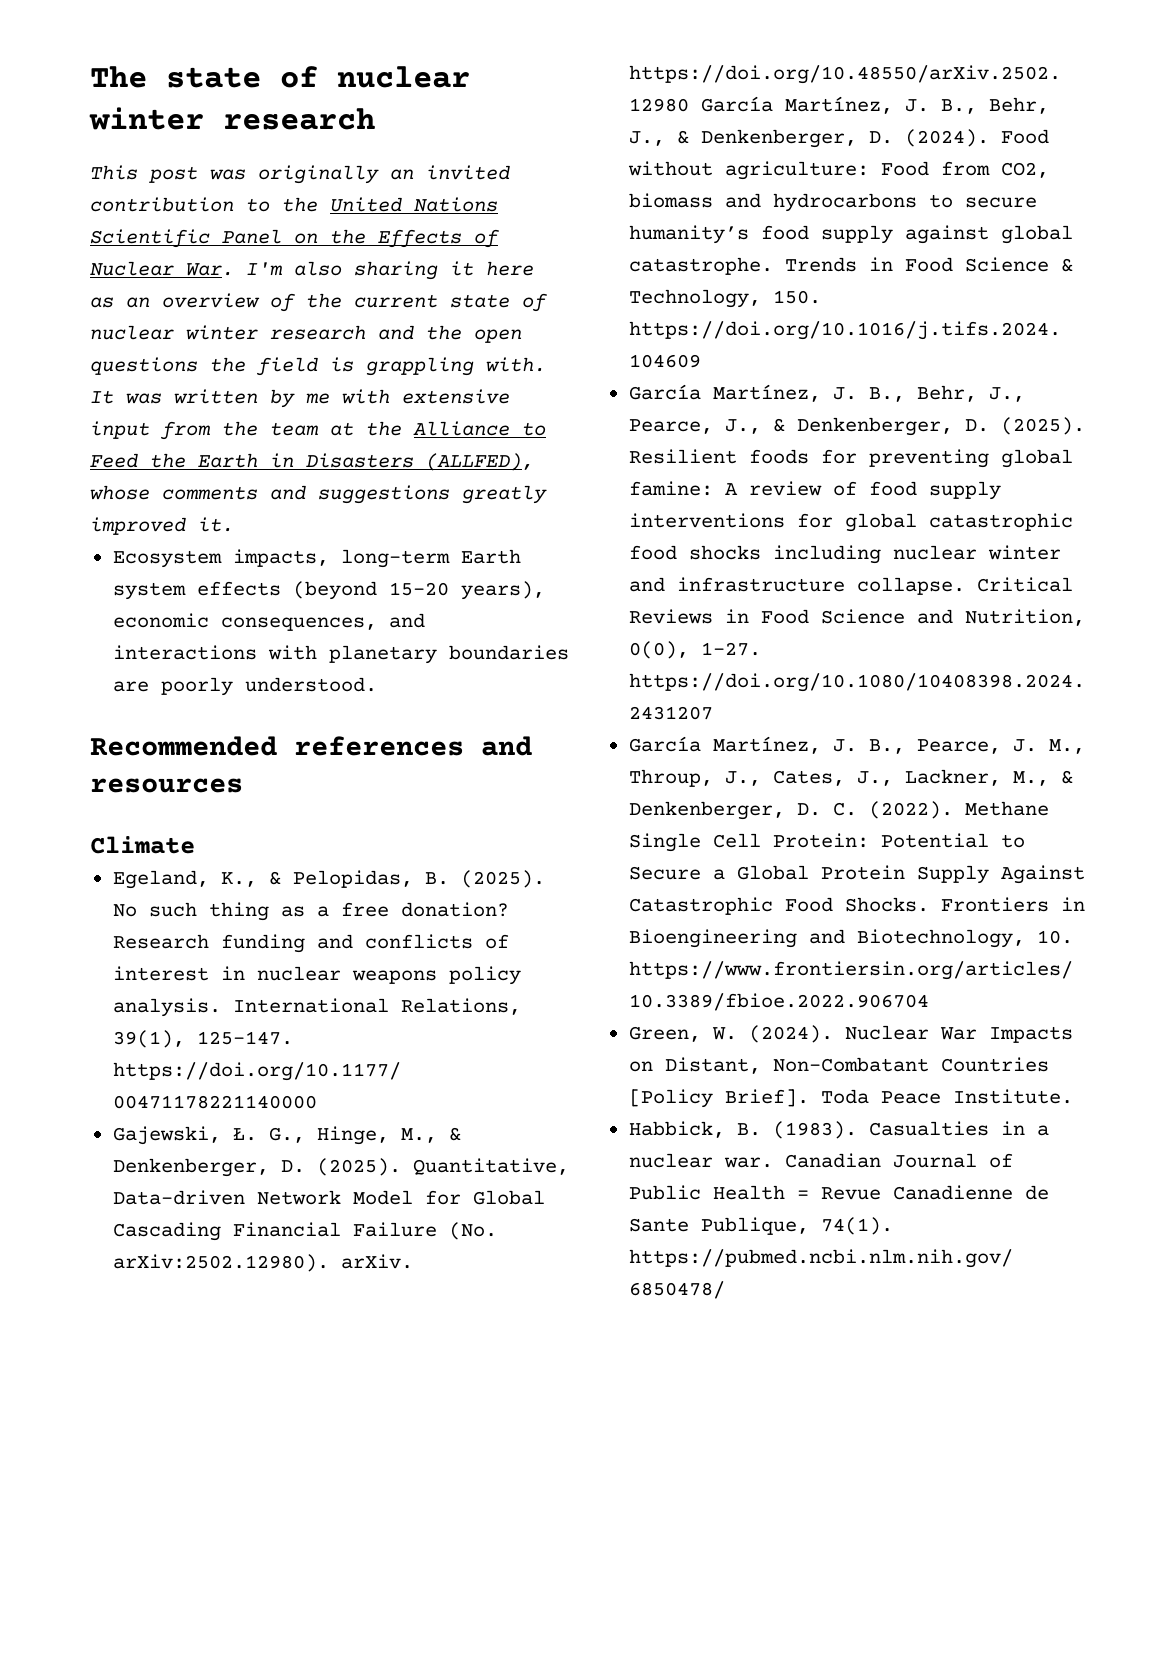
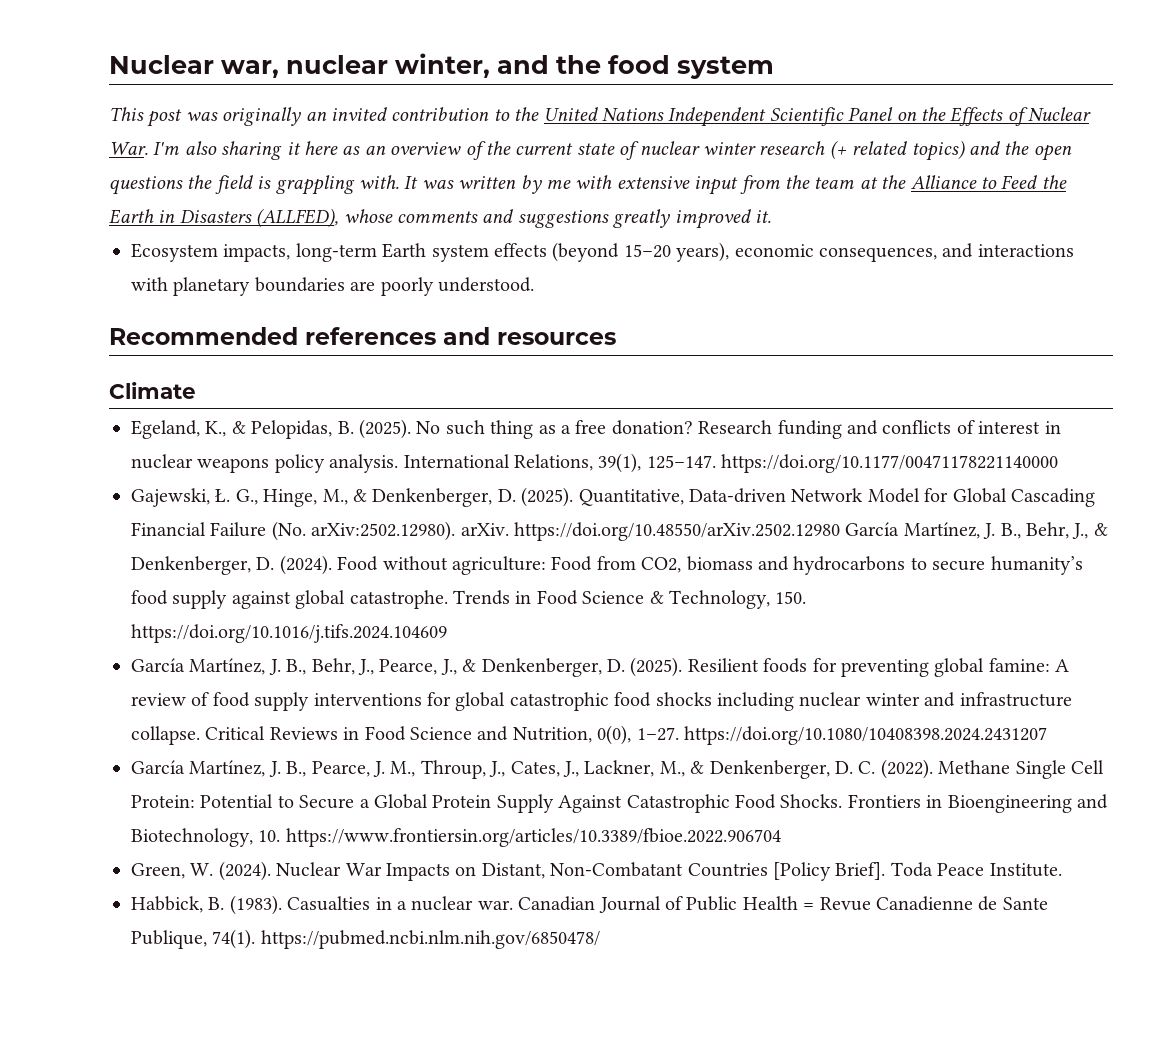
[90,66,470,88] [89,107,375,130] The state of nuclear winter research -> [109,53,774,79] Nuclear war, nuclear winter, and the food system
(498, 204) none -> [668,107,767,127] Independent
(366, 332) none -> [829,140,965,161] (+ related topics)

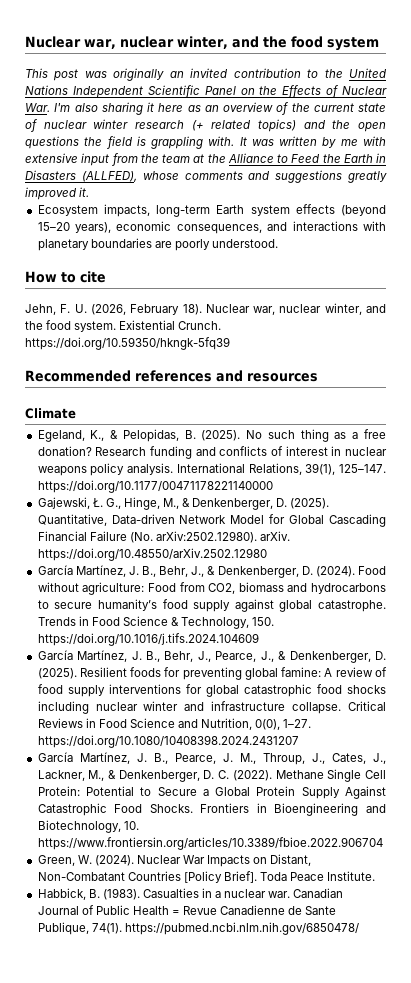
(534, 284) none -> [25,271,106,283] [25,303,387,315] [25,320,222,332] [25,337,230,350] // How to cite // Jehn, F. U. (2026, February 18). Nuclear war, nuclear winter, and the food system. Existential Crunch. https://doi.org/10.59350/hkngk-5fq39
(840, 531) none -> (267, 554) //

